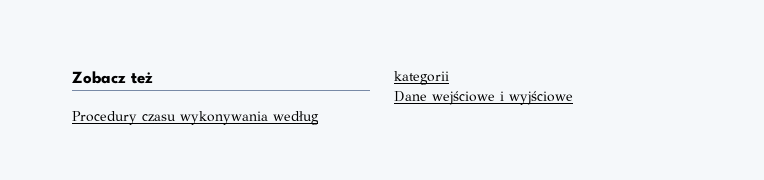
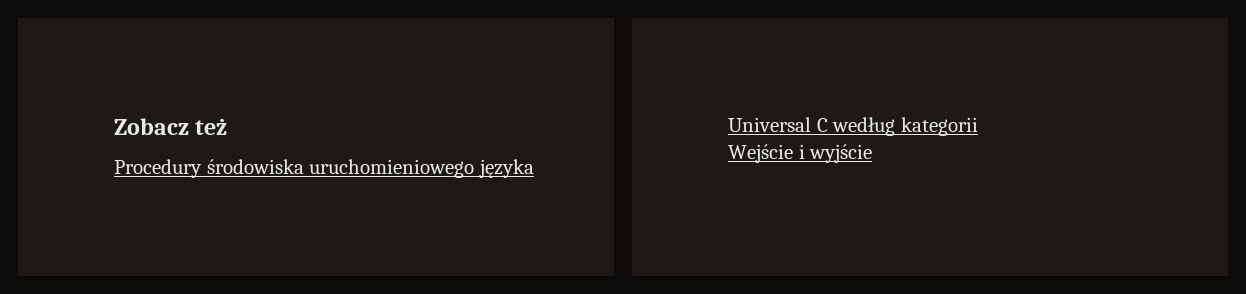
[142,111,319,125] [394,71,449,85] [394,91,573,105] czasu wykonywania według kategorii // Dane wejściowe i wyjściowe -> [206,159,534,178] [728,117,978,136] [728,144,873,163] środowiska uruchomieniowego języka Universal C według kategorii // Wejście i wyjście

